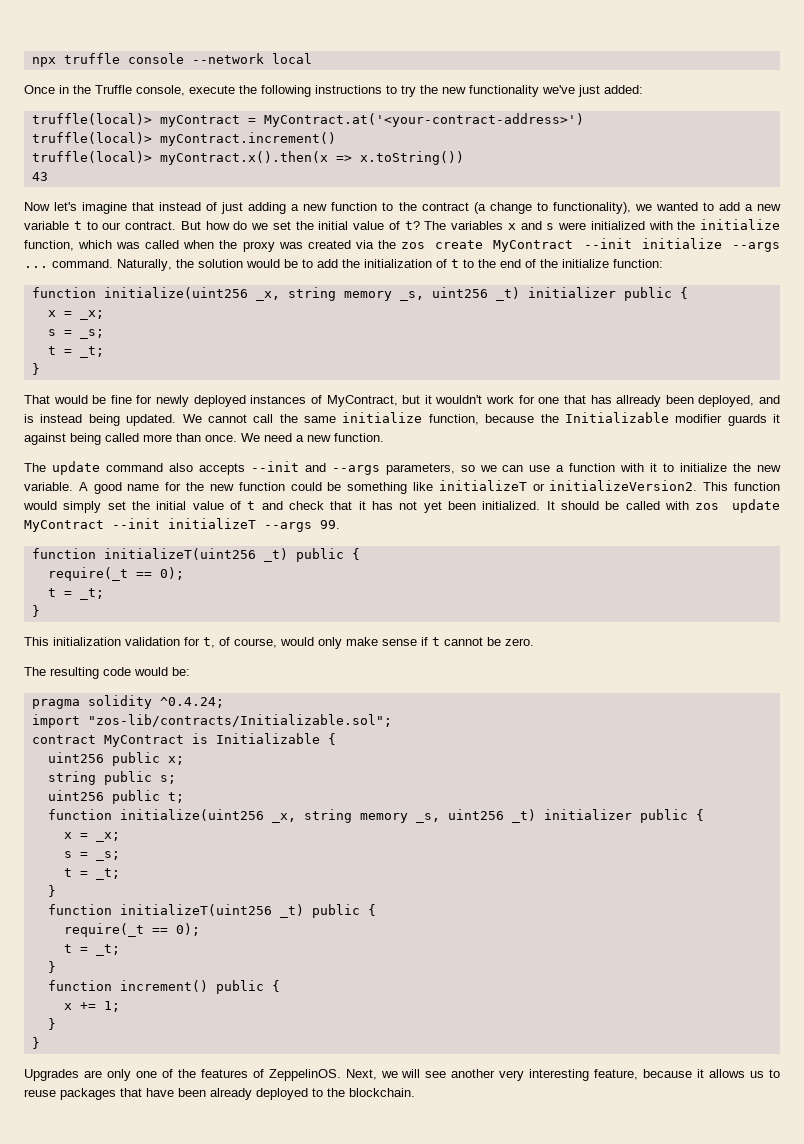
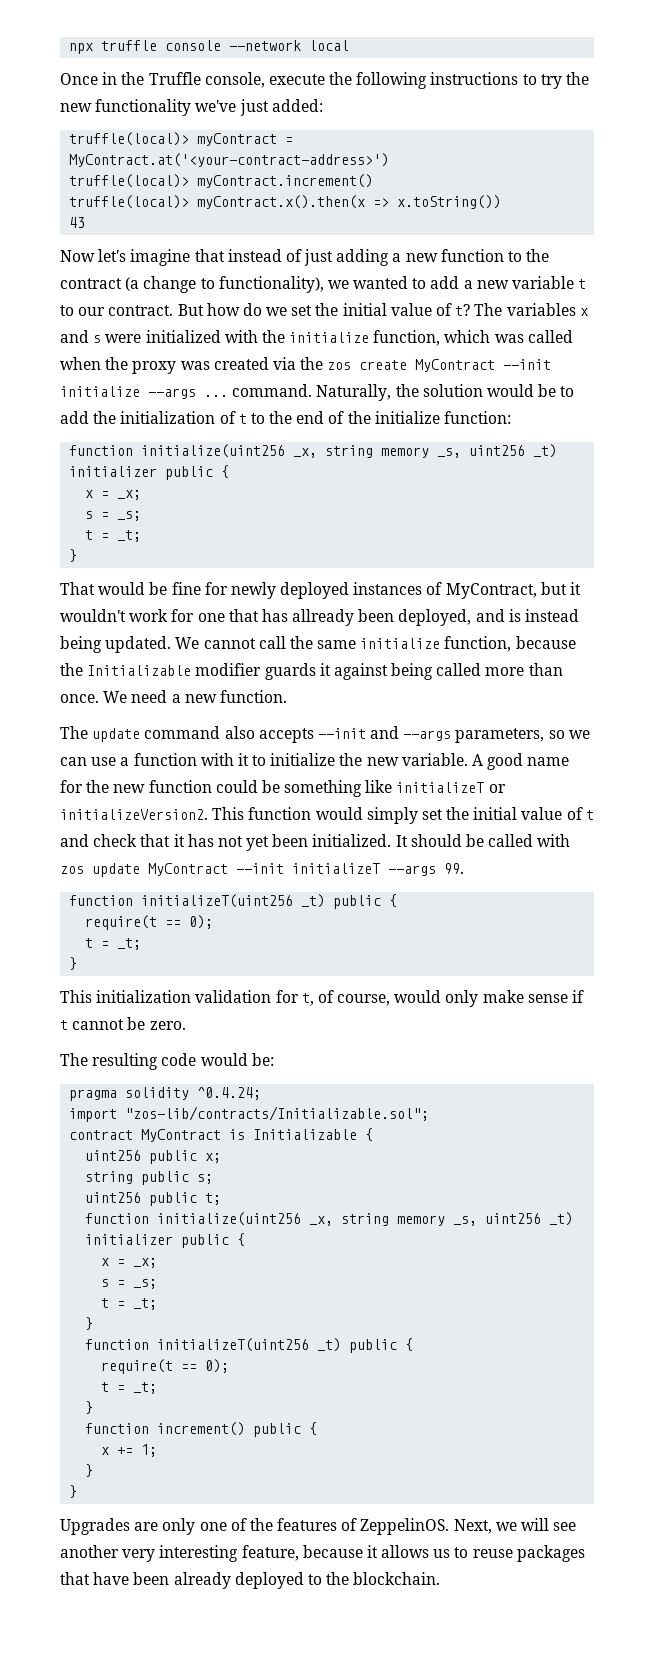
[47,567,128,581] require(_t -> [85,915,158,930] require(t
[63,923,144,937] require(_t -> [101,1359,174,1374] require(t

